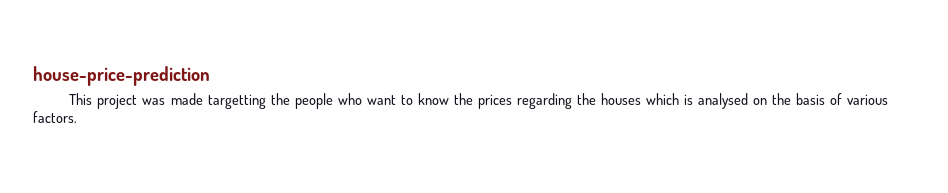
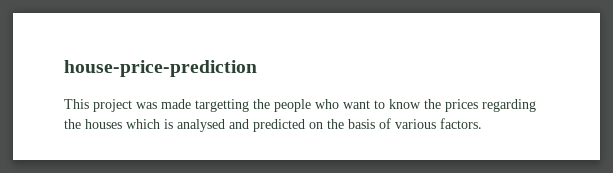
(748, 101) none -> [229,119,305,132] and predicted

